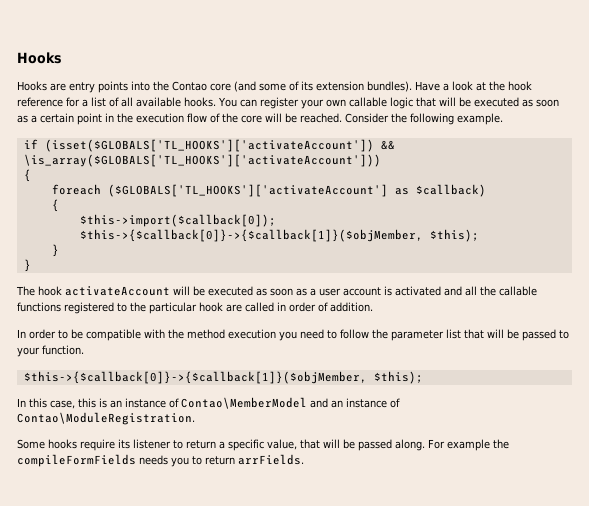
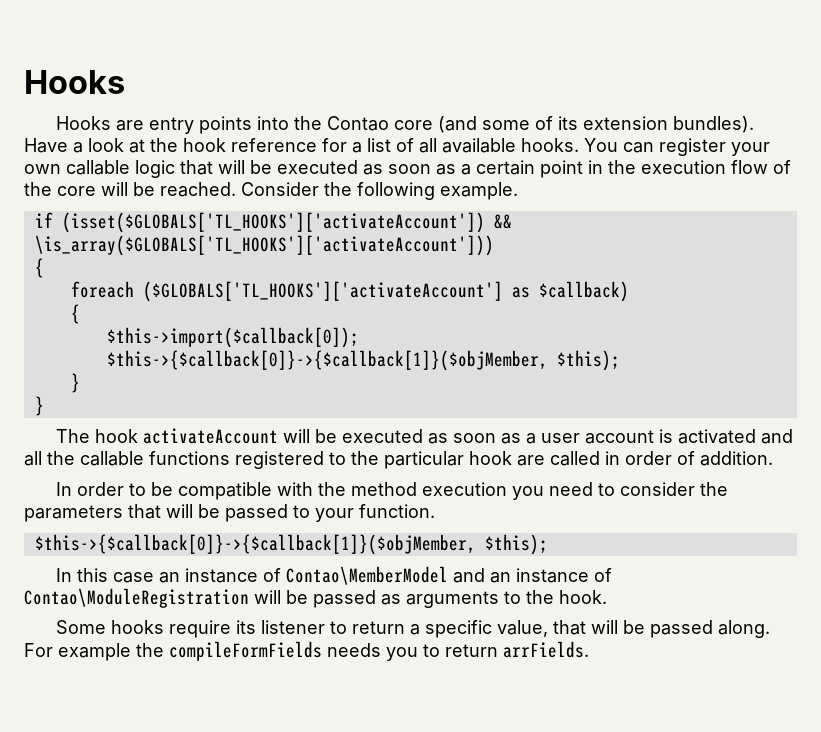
[340,329,461,341] follow the parameter list -> [619,482,728,496] [24,505,123,522] consider the parameters
[50,398,107,409] case, this is -> [112,572,154,583] case
[17,412,195,425] Contao\ModuleRegistration. -> [24,588,607,608] Contao\ModuleRegistration will be passed as arguments to the hook.

